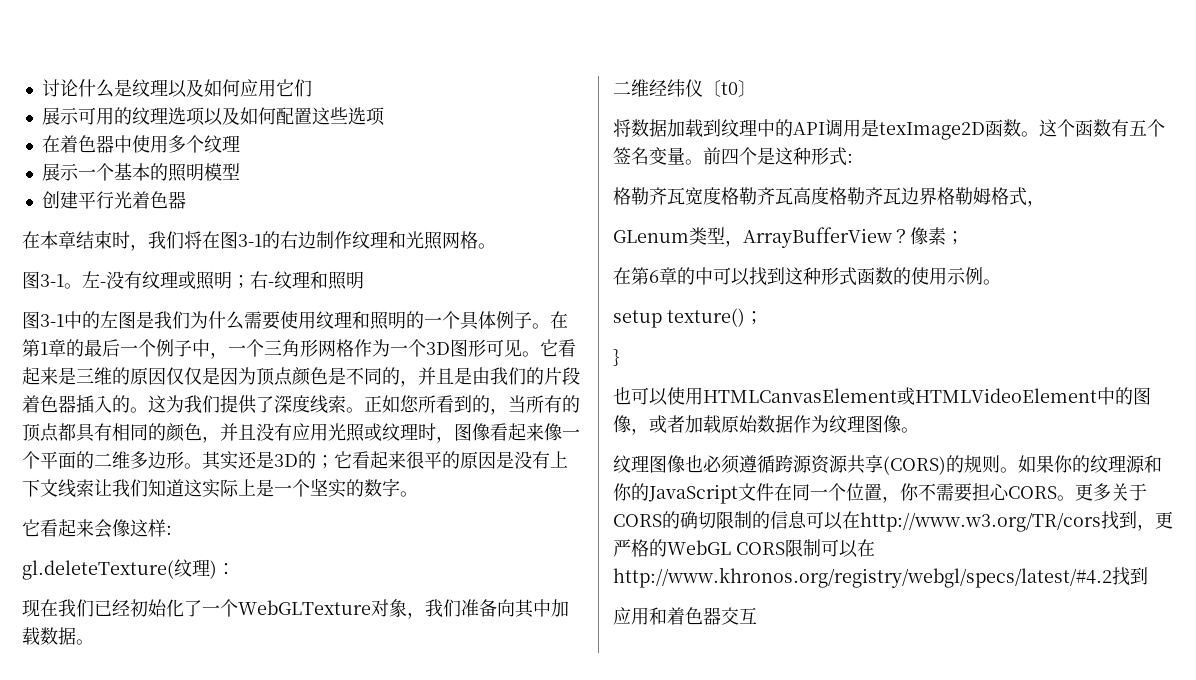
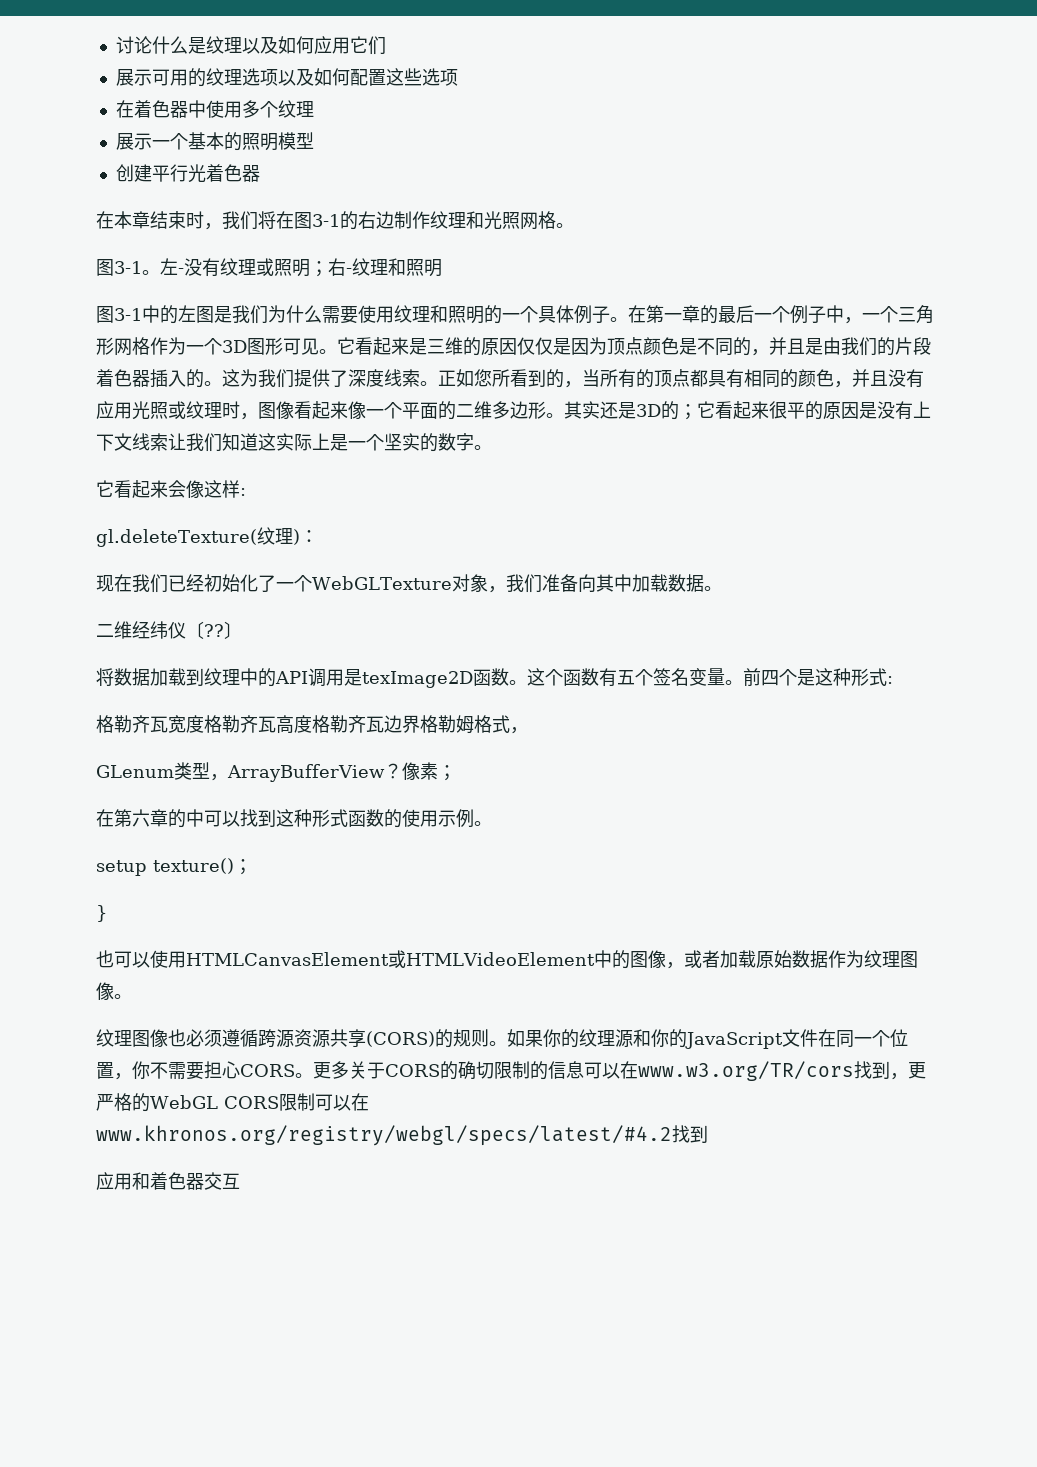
[40,342,48,355] 1 -> [664,313,682,321] 一
[721,82,738,95] t0 -> [204,624,224,637] ??
[649,270,659,283] 6 -> [132,809,150,827] 六
[860,512,1101,532] http://www.w3.org/TR/cors -> [638,1061,854,1081] www.w3.org/TR/cors
[613,567,1112,588] http://www.khronos.org/registry/webgl/specs/latest/#4.2 -> [96,1125,672,1146] www.khronos.org/registry/webgl/specs/latest/#4.2

